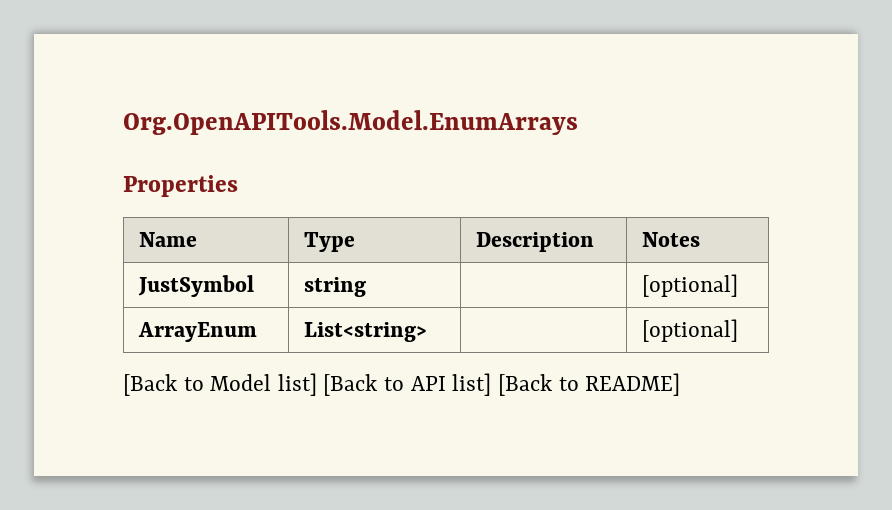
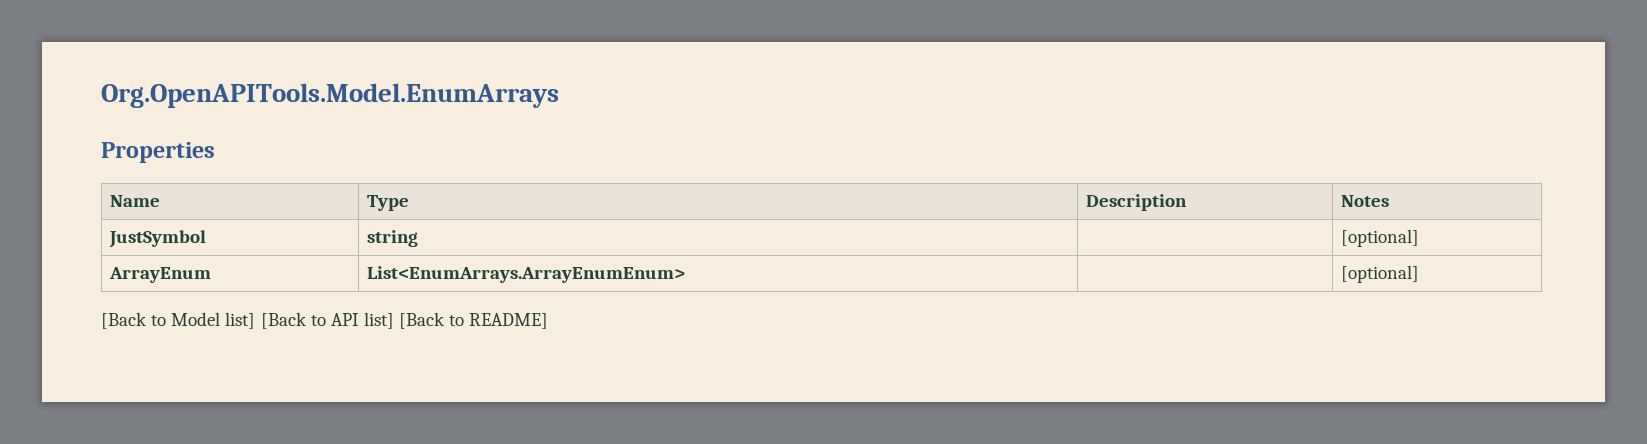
[304,322,428,342] List<string> -> [367,266,686,283] List<EnumArrays.ArrayEnumEnum>

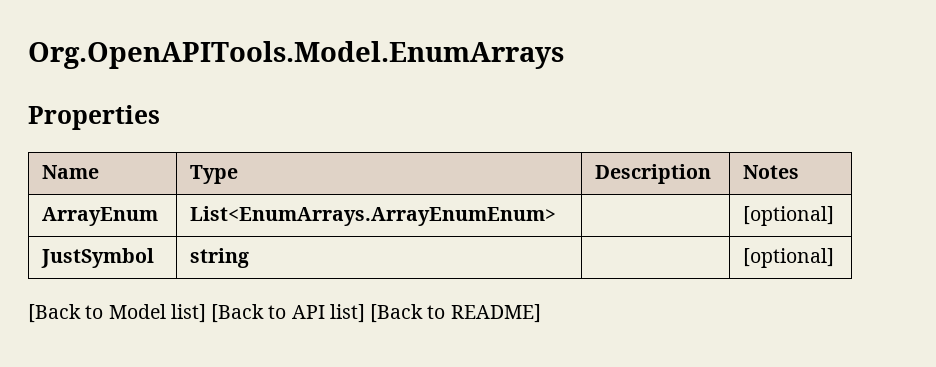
[109,230,207,248] [367,230,419,247] [1341,229,1420,247] [109,267,212,283] [367,266,686,283] JustSymbol | string | | [optional] // ArrayEnum | List<EnumArrays.ArrayEnumEnum> -> [41,207,158,226] [189,206,556,226] [742,206,834,226] [40,248,154,268] [189,248,249,268] ArrayEnum | List<EnumArrays.ArrayEnumEnum> | | [optional] // JustSymbol | string

